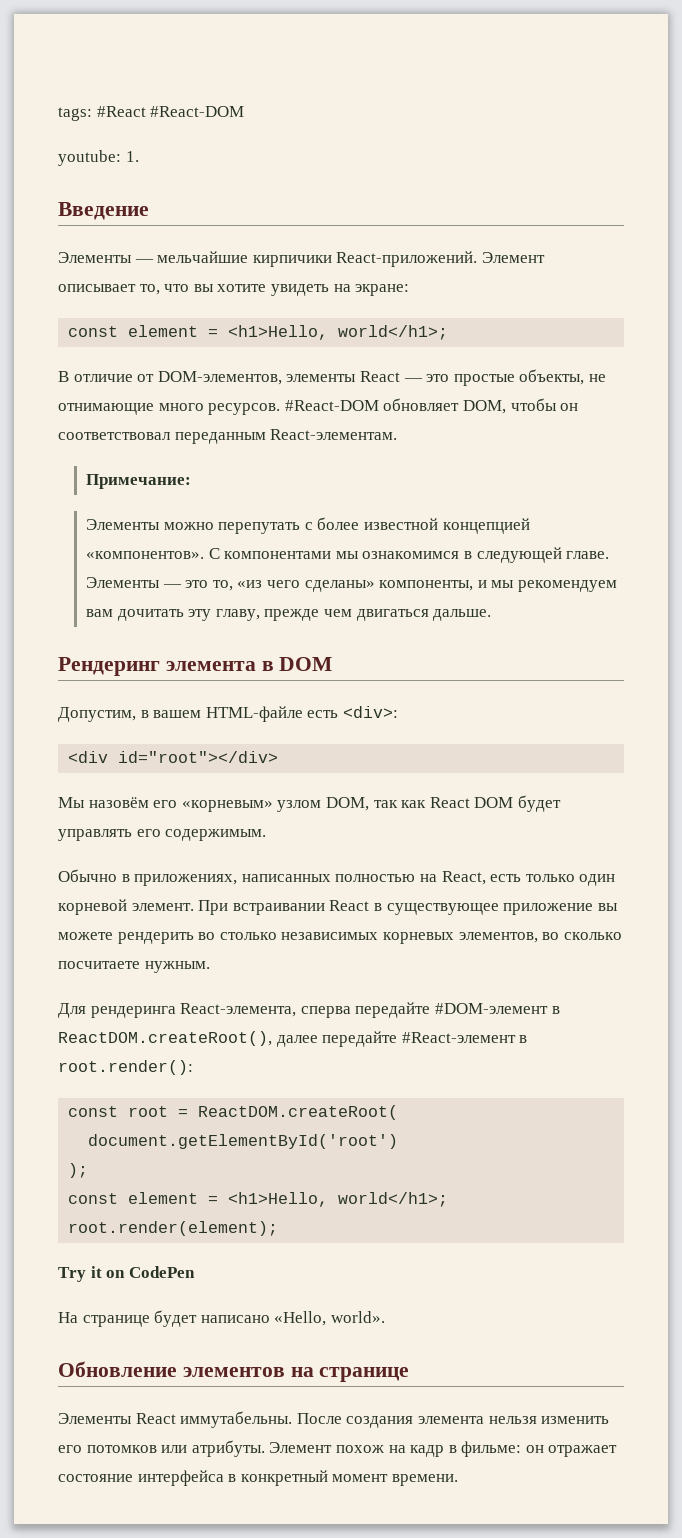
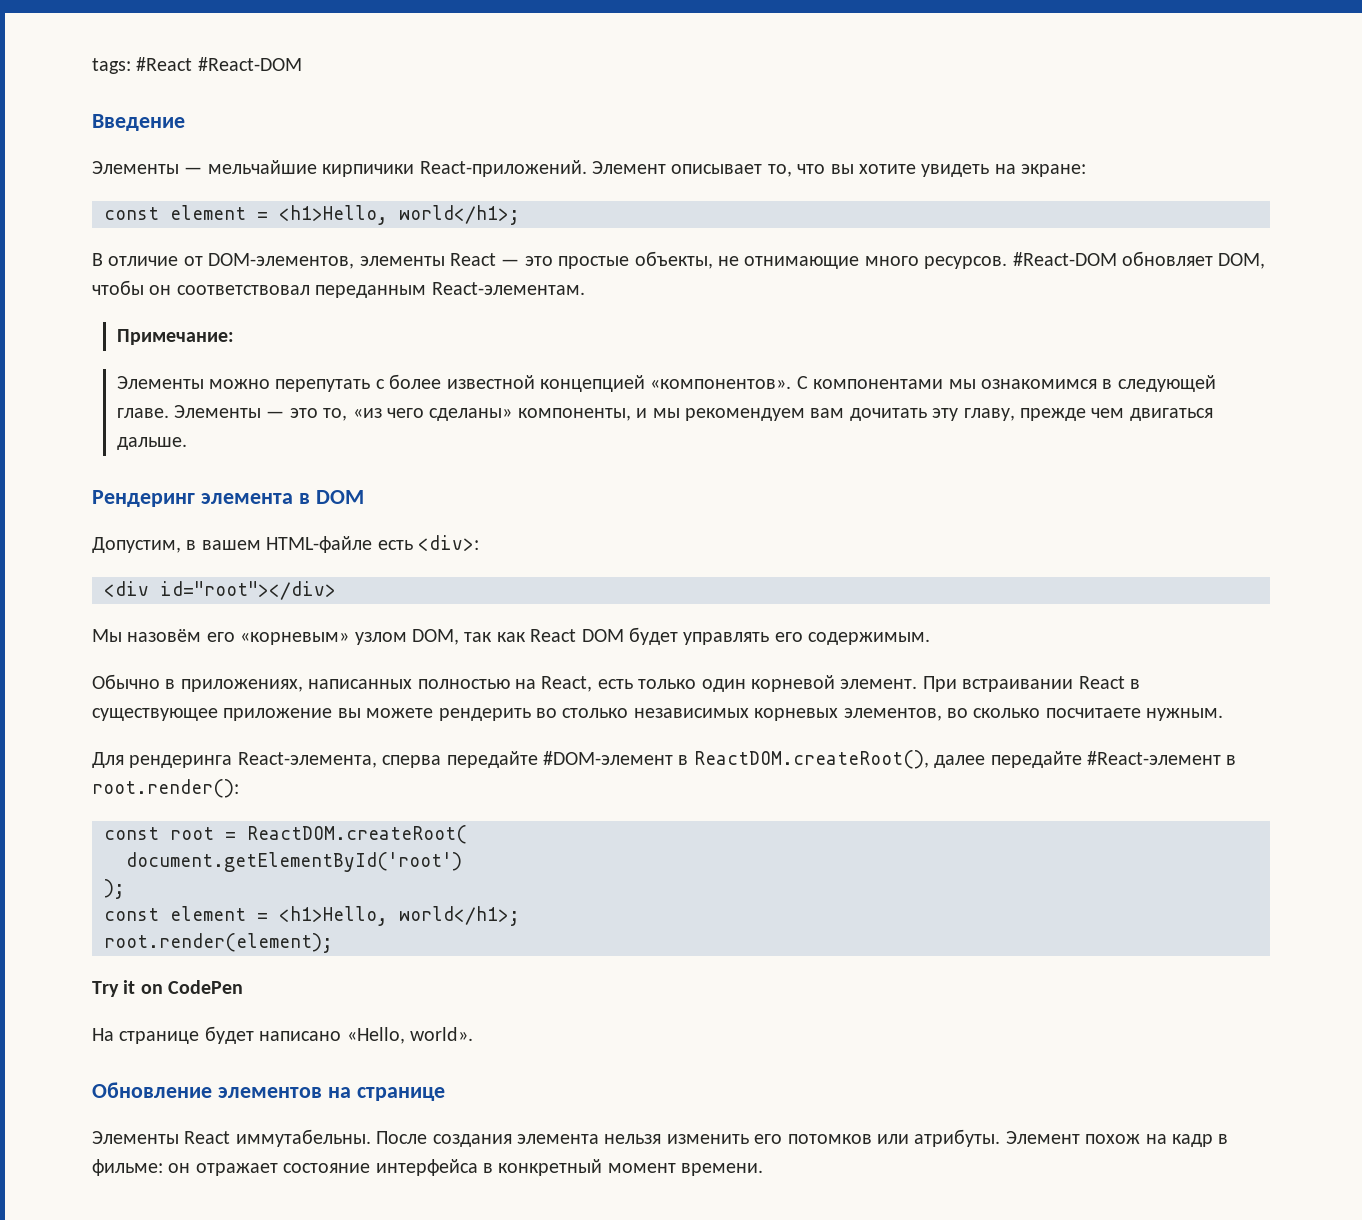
[58,150,139,166] // youtube: 1. -> (302, 64) none

